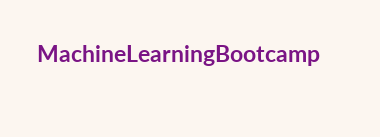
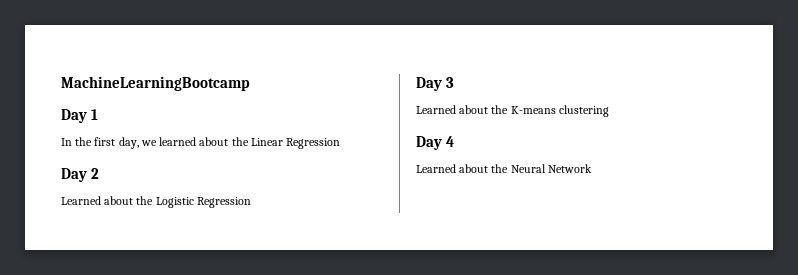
(320, 55) none -> [61,109,99,123] [61,137,341,149] [61,168,100,182] [61,196,251,208] [416,77,455,91] [416,105,609,117] [416,136,455,150] [416,164,592,173] // Day 1 // In the first day, we learned about the Linear Regression // Day 2 // Learned about the Logistic Regression // Day 3 // Learned about the K-means clustering // Day 4 // Learned about the Neural Network

